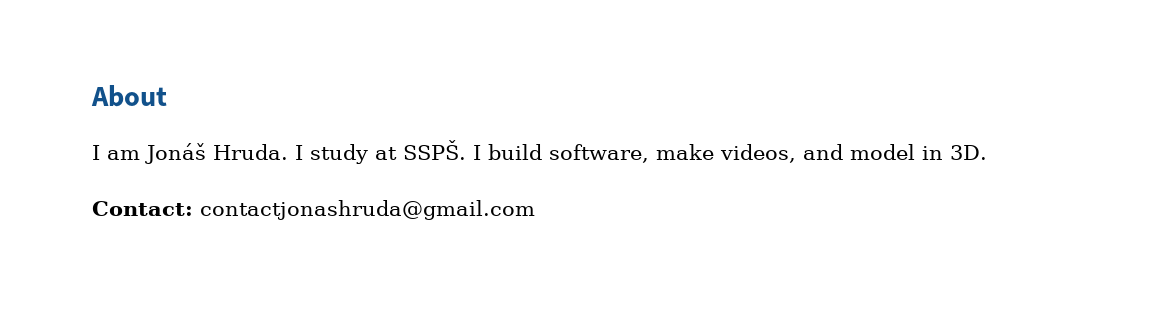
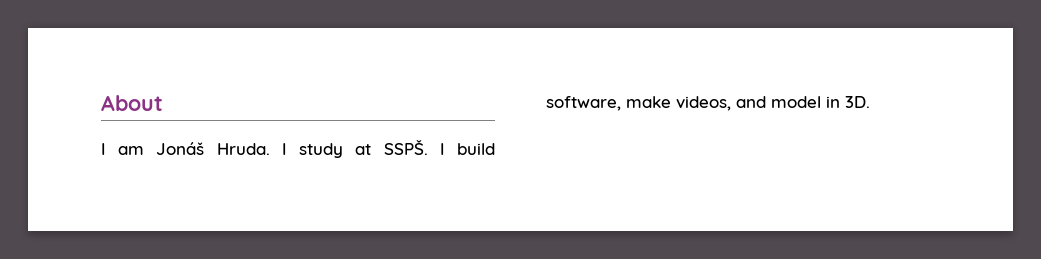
[92,200,535,220] // Contact: contactjonashruda@gmail.com -> (870, 102) none

